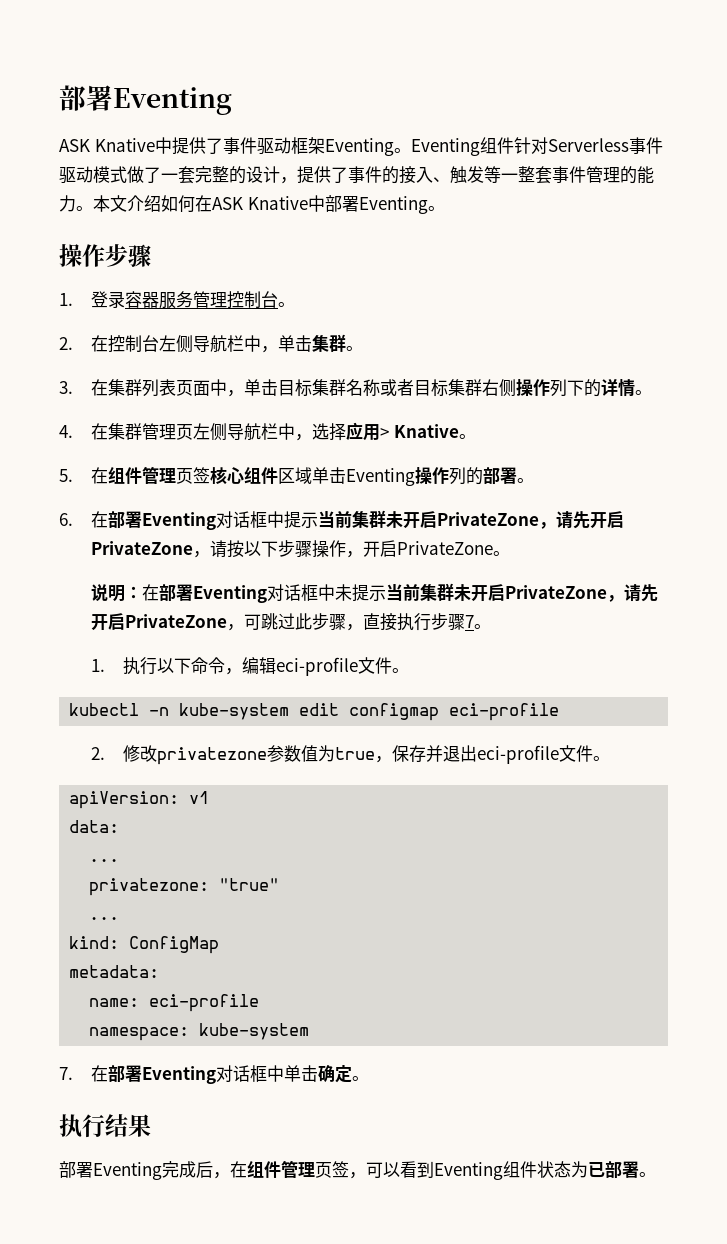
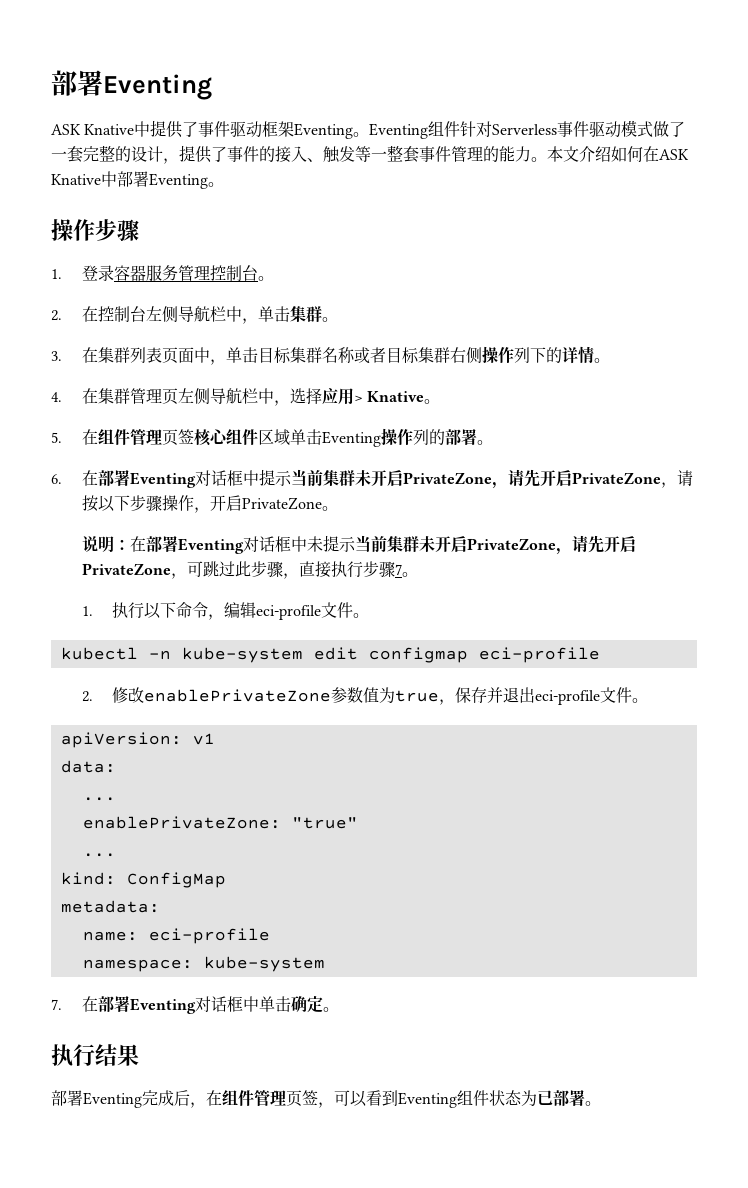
[157,747,268,765] privatezone -> [144,689,332,702] enablePrivateZone
[89,878,210,896] privatezone: -> [82,816,281,829] enablePrivateZone:

